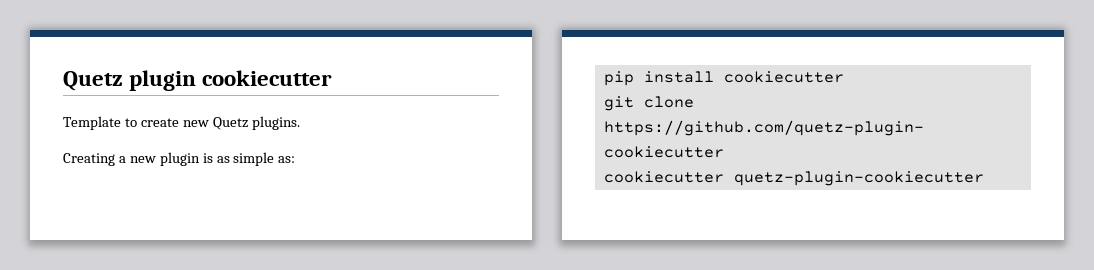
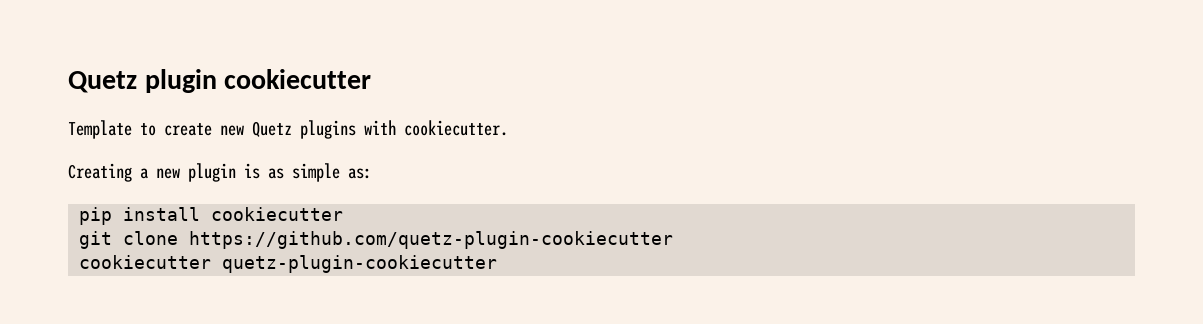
[251,116,300,130] plugins. -> [300,120,508,139] plugins with cookiecutter.

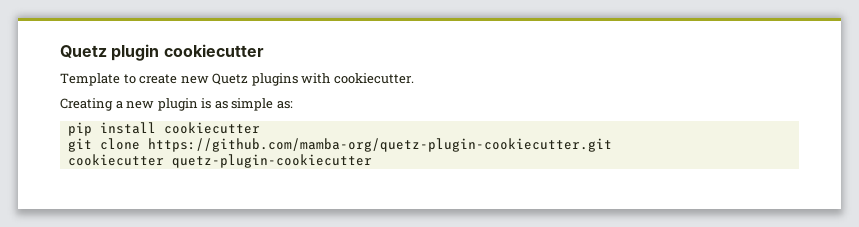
[189,231,674,249] https://github.com/quetz-plugin-cookiecutter -> [147,138,612,152] https://github.com/mamba-org/quetz-plugin-cookiecutter.git

